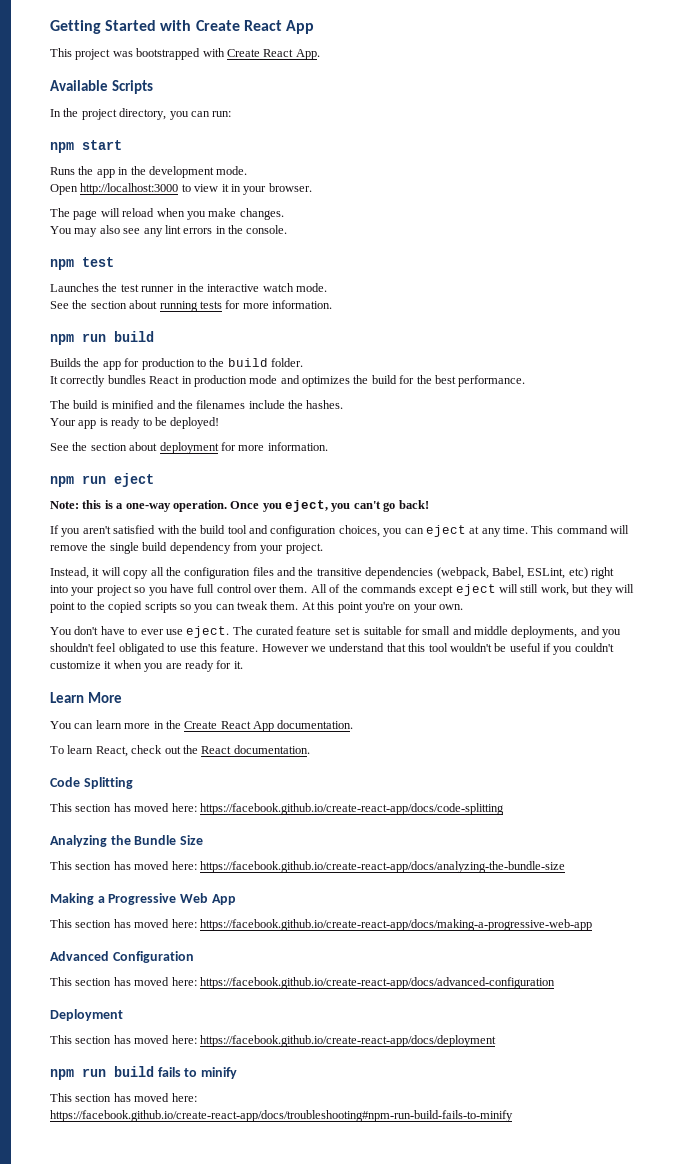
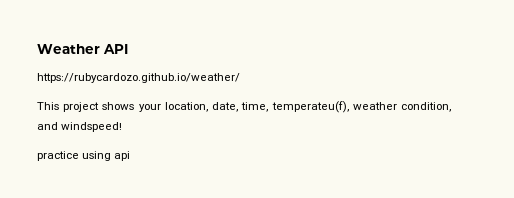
[50,20,314,34] [50,48,320,60] [50,80,153,94] [50,108,232,120] [50,140,122,153] [50,166,248,178] [50,183,312,195] [50,208,284,220] [50,225,288,237] [50,257,114,270] [50,283,327,292] [50,300,332,312] [50,331,154,345] [50,358,303,370] [50,375,526,387] [50,400,344,409] [50,417,220,429] [50,442,328,454] [50,473,154,487] [50,500,429,512] [50,525,630,537] [50,542,323,554] [50,567,614,579] [50,584,634,596] [50,601,463,613] [50,626,622,638] [50,643,614,655] [50,660,243,672] [50,692,122,703] [50,720,354,732] [50,745,310,757] [50,777,133,789] [50,803,504,815] [50,835,203,847] [50,861,565,873] [50,893,236,905] [50,919,592,931] [50,951,194,963] [50,977,555,989] [50,1009,123,1021] [50,1035,496,1047] [50,1066,237,1080] [50,1093,197,1102] [50,1110,513,1122] Getting Started with Create React App // This project was bootstrapped with Create React App. // Available Scripts // In the project directory, you can run: // npm start // Runs the app in the development mode. // Open http://localhost:3000 to view it in your browser. // The page will reload when you make changes. // You may also see any lint errors in the console. // npm test // Launches the test runner in the interactive watch mode. // See the section about running tests for more information. // npm run build // Builds the app for production to the build folder. // It correctly bundles React in production mode and optimizes the build for the best performance. // The build is minified and the filenames include the hashes. // Your app is ready to be deployed! // See the section about deployment for more information. // npm run eject // Note: this is a one-way operation. Once you eject, you can't go back! // If you aren't satisfied with the build tool and configuration choices, you can eject at any time. This command will remove the single build dependency from your project. // Instead, it will copy all the configuration files and the transitive dependencies (webpack, Babel, ESLint, etc) right into your project so you have full control over them. All of the commands except eject will still work, but they will point to the copied scripts so you can tweak them. At this point you're on your own. // You don't have to ever use eject. The curated feature set is suitable for small and middle deployments, and you shouldn't feel obligated to use this feature. However we understand that this tool wouldn't be useful if you couldn't customize it when you are ready for it. // Learn More // You can learn more in the Create React App documentation. // To learn React, check out the React documentation. // Code Splitting // This section has moved here: https://facebook.github.io/create-react-app/docs/code-splitting // Analyzing the Bundle Size // This section has moved here: https://facebook.github.io/create-react-app/docs/analyzing-the-bundle-size // Making a Progressive Web App // This section has moved here: https://facebook.github.io/create-react-app/docs/making-a-progressive-web-app // Advanced Configuration // This section has moved here: https://facebook.github.io/create-react-app/docs/advanced-configuration // Deployment // This section has moved here: https://facebook.github.io/create-react-app/docs/deployment // npm run build fails to minify // This section has moved here: https://facebook.github.io/create-react-app/docs/troubleshooting#npm-run-build-fails-to-minify -> [37,44,128,54] [37,73,240,83] [37,101,451,113] [37,122,123,132] [37,151,131,161] Weather API // https://rubycardozo.github.io/weather/ // This project shows your location, date, time, temperateu(f), weather condition, and windspeed! // practice using api

